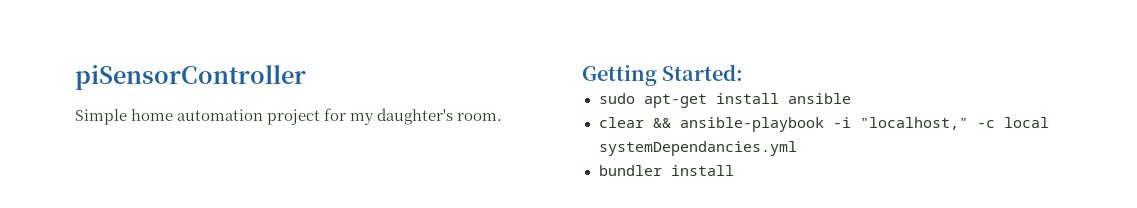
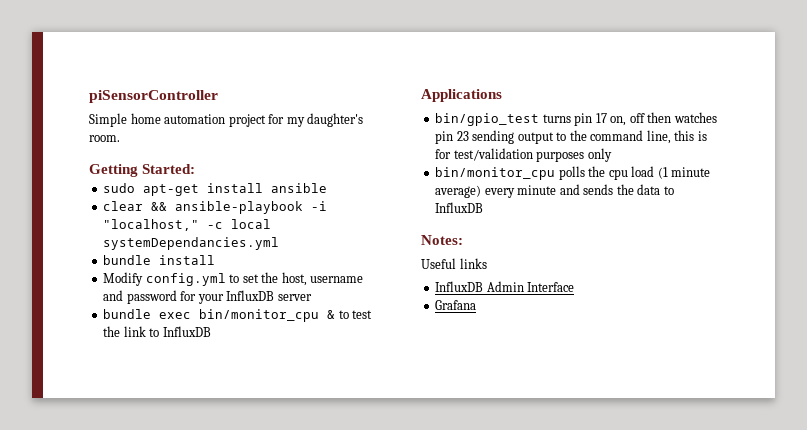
[598,165,734,176] bundler install -> [103,255,216,265] [103,272,364,286] [103,290,312,304] [103,309,373,322] [103,326,211,337] [421,89,502,102] [435,112,717,126] [435,130,707,144] [435,148,612,162] [435,166,711,180] [435,184,674,198] [435,202,484,213] [421,235,463,245] [421,258,487,269] [435,281,575,292] [435,300,477,310] bundle install // Modify config.yml to set the host, username and password for your InfluxDB server // bundle exec bin/monitor_cpu & to test the link to InfluxDB // Applications // bin/gpio_test turns pin 17 on, off then watches pin 23 sending output to the command line, this is for test/validation purposes only // bin/monitor_cpu polls the cpu load (1 minute average) every minute and sends the data to InfluxDB // Notes: // Useful links // InfluxDB Admin Interface // Grafana

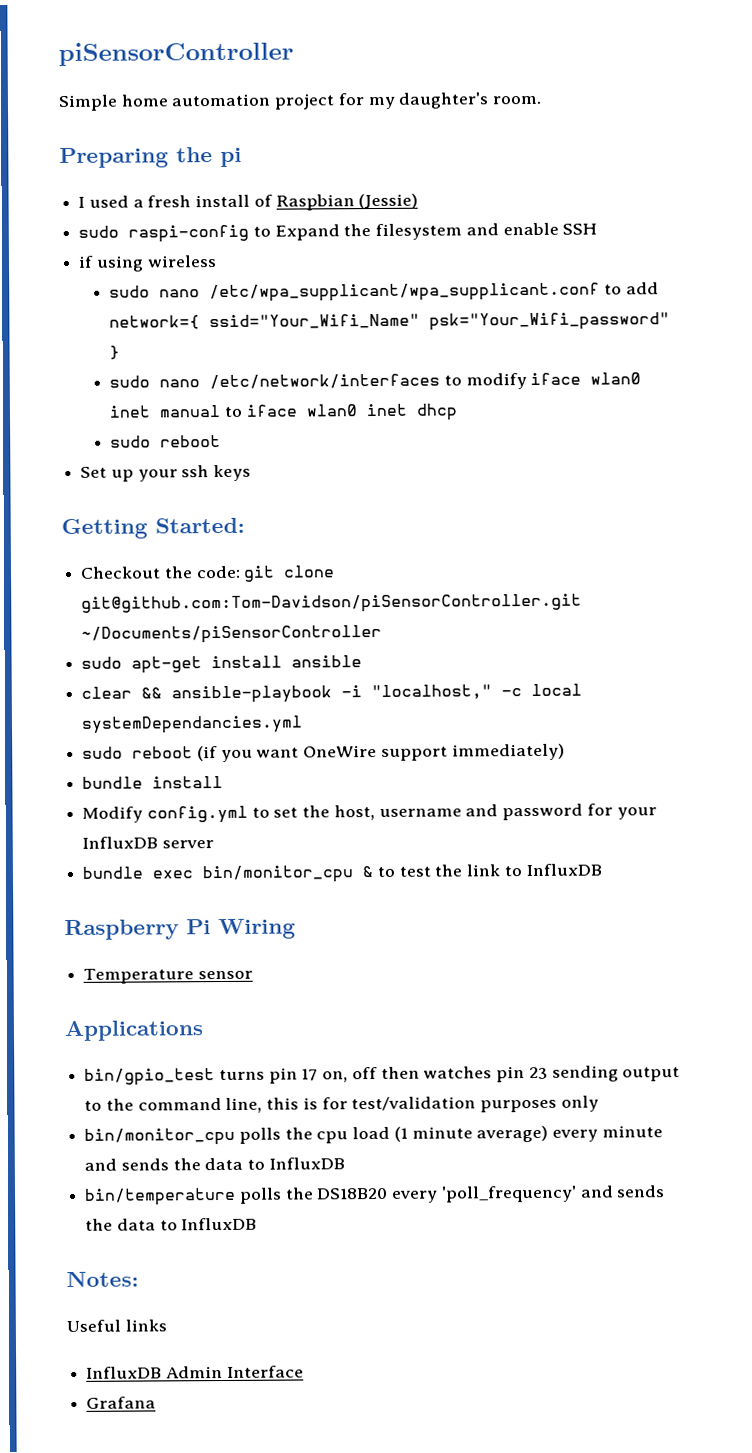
[89,164,196,177] Getting Started: -> [59,147,242,169] [78,193,419,211] [78,222,598,243] [78,255,217,272] [109,282,659,303] [109,312,671,331] [109,345,121,360] [109,372,642,390] [109,403,458,421] [110,434,222,448] [80,464,252,482] [61,517,245,540] [80,565,336,582] [81,593,583,614] [81,624,383,644] Preparing the pi // I used a fresh install of Raspbian (Jessie) // sudo raspi-config to Expand the filesystem and enable SSH // if using wireless // sudo nano /etc/wpa_supplicant/wpa_supplicant.conf to add network={ ssid="Your_Wifi_Name" psk="Your_Wifi_password" } // sudo nano /etc/network/interfaces to modify iface wlan0 inet manual to iface wlan0 inet dhcp // sudo reboot // Set up your ssh keys // Getting Started: // Checkout the code: git clone git@github.com:Tom-Davidson/piSensorController.git ~/Documents/piSensorController
(280, 243) none -> [82,743,565,763] // sudo reboot (if you want OneWire support immediately)
(211, 331) none -> [64,918,296,941] [83,968,253,984] // Raspberry Pi Wiring // Temperature sensor
(484, 207) none -> [84,1185,666,1206] [85,1217,258,1231] // bin/temperature polls the DS18B20 every 'poll_frequency' and sends the data to InfluxDB

